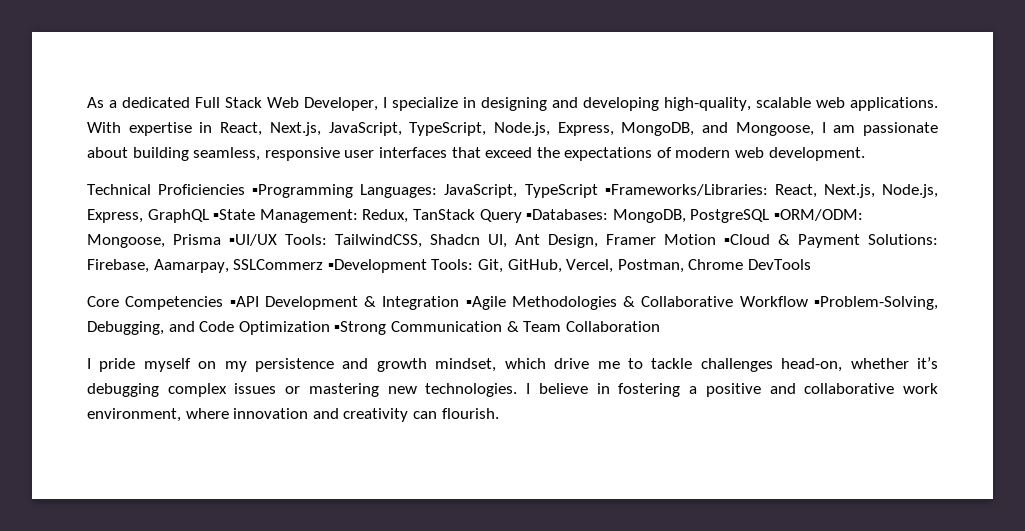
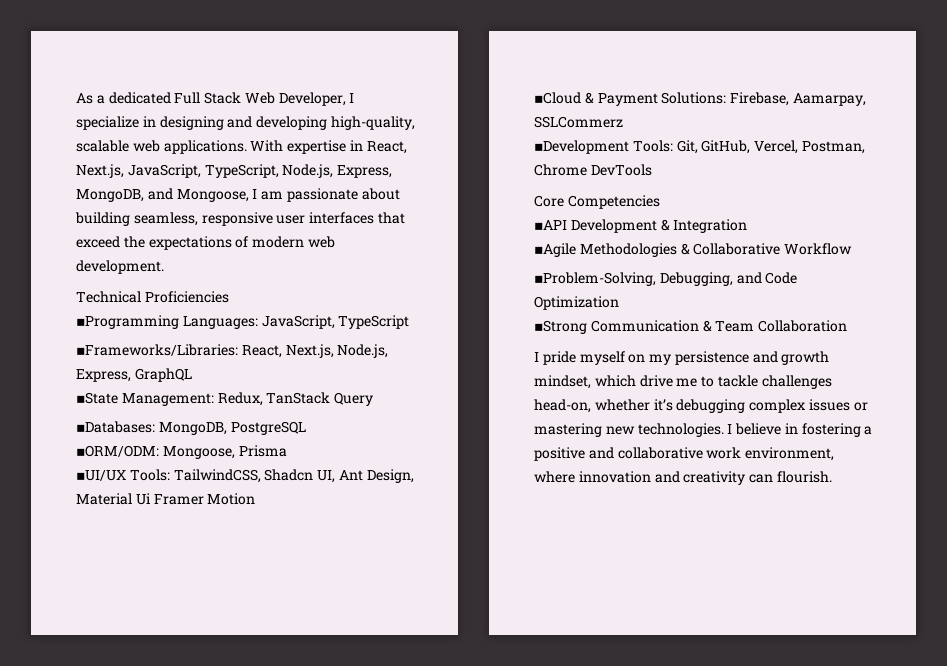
(246, 189) none -> (229, 297) //
(598, 191) none -> (410, 322) //
(209, 216) none -> (192, 375) //
(522, 216) none -> (374, 399) //
(770, 216) none -> (306, 428) //
(221, 239) none -> (287, 451) //
(598, 241) none -> [76,493,151,505] Material Ui
(716, 239) none -> (256, 499) //
(324, 264) none -> (623, 122) //
(224, 303) none -> (660, 202) //
(460, 303) none -> (748, 226) //
(808, 301) none -> (853, 249) //
(330, 328) none -> (619, 303) //

